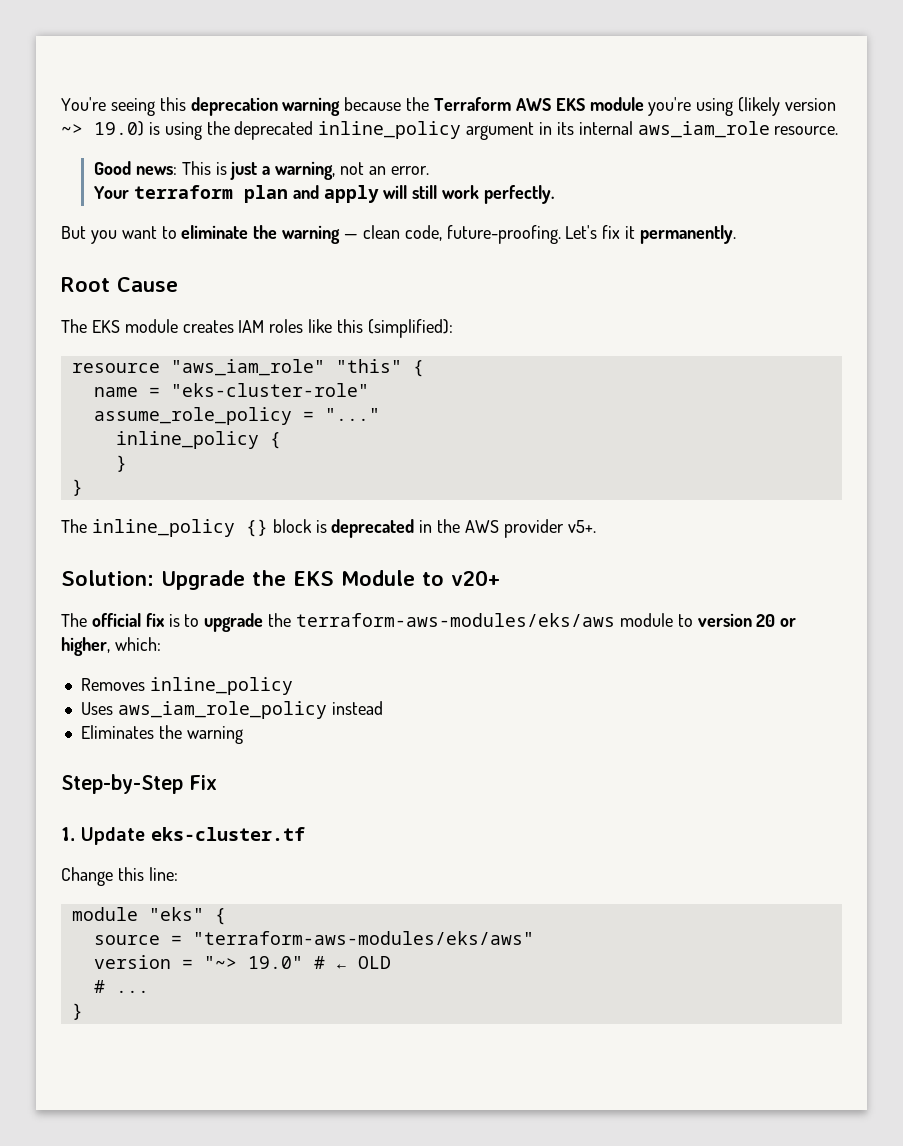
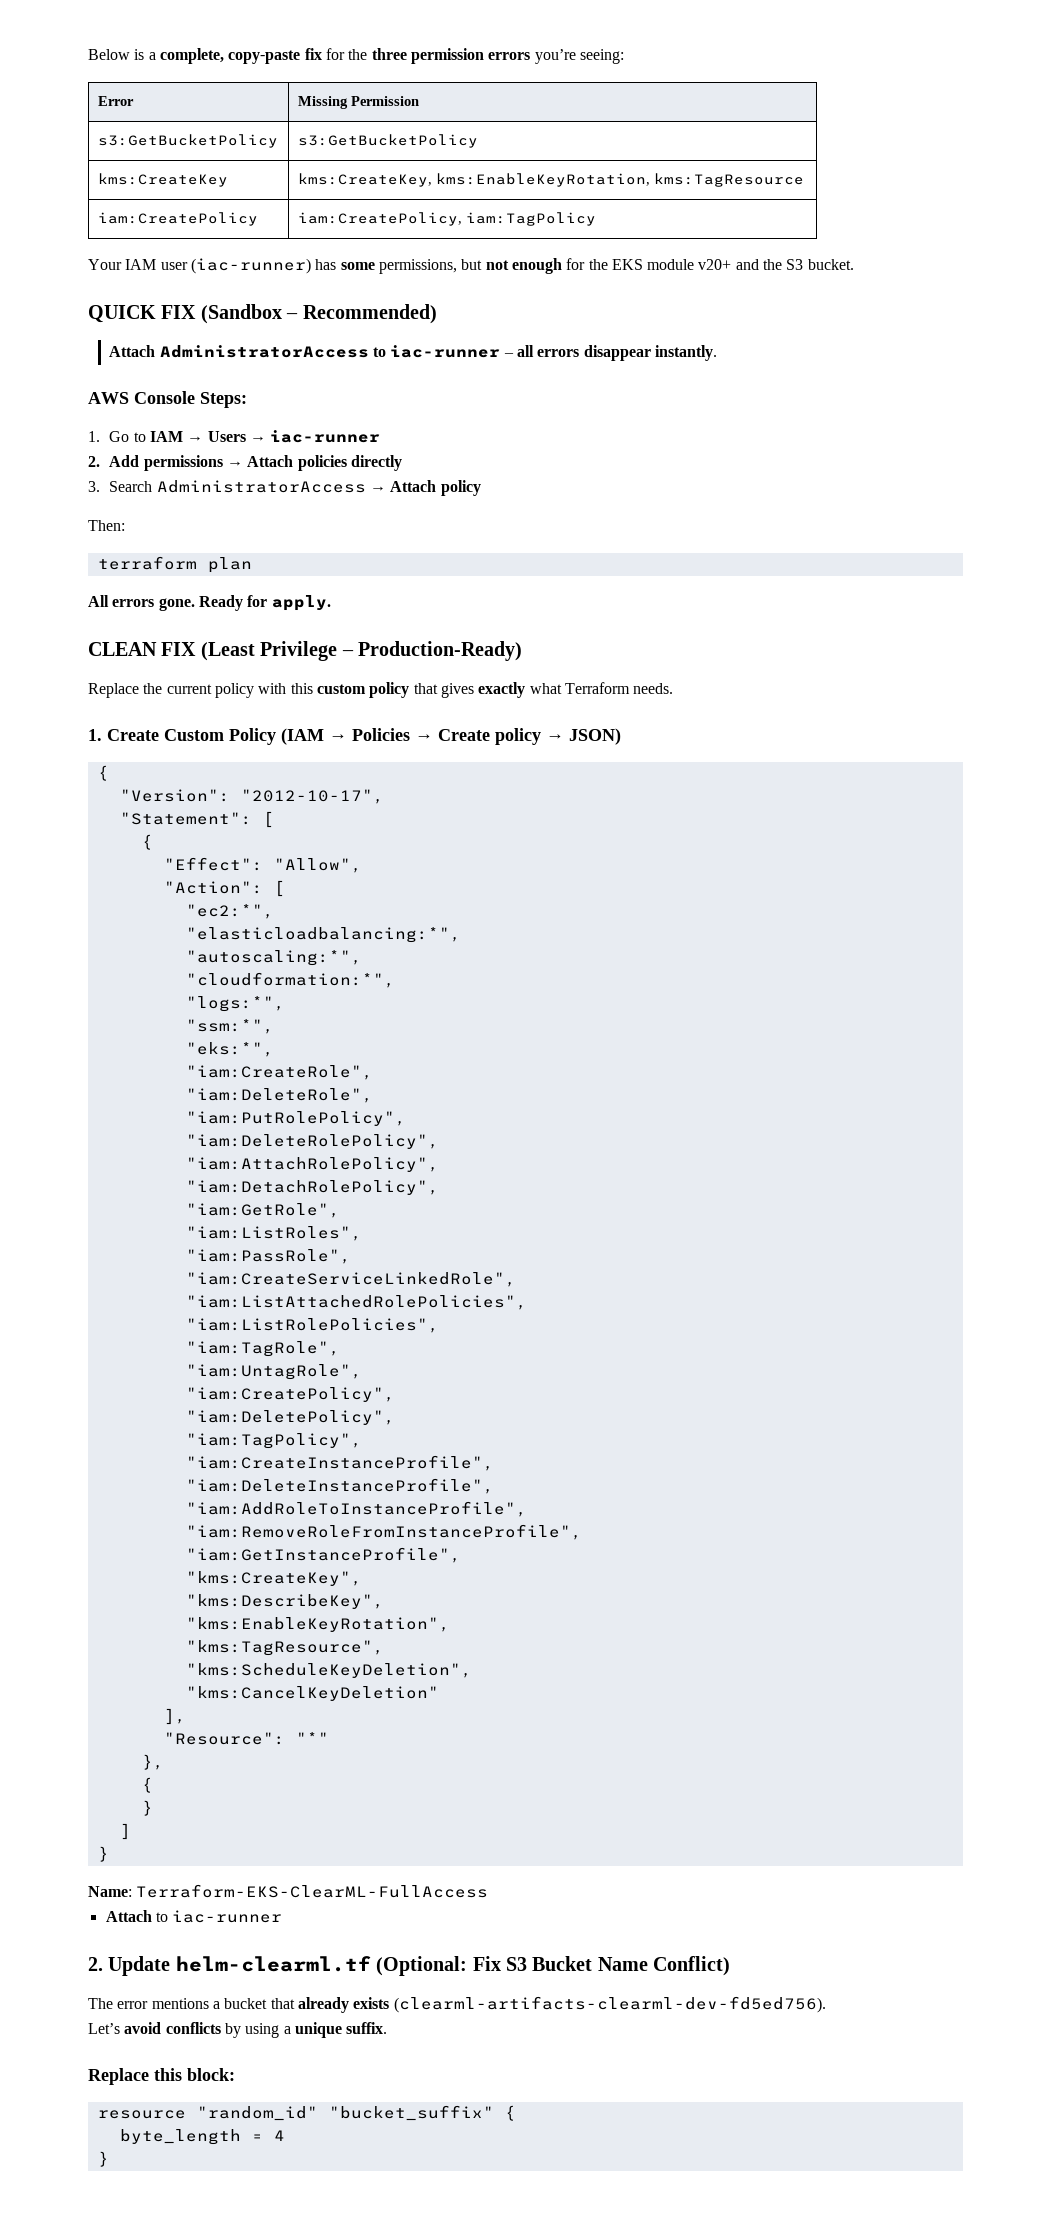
[61,97,837,116] [61,121,839,140] [93,161,429,180] [93,185,554,204] [61,225,737,244] [61,277,178,292] [61,319,453,338] [71,359,424,377] [93,383,369,397] [93,407,380,425] [115,431,259,449] You're seeing this deprecation warning because the Terraform AWS EKS module you're using (likely version ~> 19.0) is using the deprecated inline_policy argument in its internal aws_iam_role resource. // Good news: This is just a warning, not an error. // Your terraform plan and apply will still work perfectly. // But you want to eliminate the warning — clean code, future-proofing. Let's fix it permanently. // Root Cause // The EKS module creates IAM roles like this (simplified): // resource "aws_iam_role" "this" { // name = "eks-cluster-role" // assume_role_policy = "..." // inline_policy -> [88,48,624,64] [97,96,134,106] [297,96,419,109] [97,134,278,148] [297,134,478,148] [97,173,228,187] [297,173,804,187] [97,212,258,226] [297,212,596,226] [88,258,854,274] [88,304,437,324] [109,345,718,361] [88,391,247,408] [88,430,381,443] [88,455,403,471] [88,480,481,496] [88,520,125,531] [97,556,252,573] [88,595,331,611] [88,641,522,661] [88,682,674,698] [88,728,621,745] [97,765,109,781] [119,789,384,804] [119,811,274,828] [141,834,153,850] [163,857,362,873] [163,880,285,897] [185,904,274,919] [185,927,461,943] [185,950,362,966] [185,972,395,988] [185,996,285,1012] [185,1019,274,1034] [185,1042,274,1057] [185,1065,373,1080] [185,1088,373,1103] [185,1111,406,1126] [185,1134,439,1149] [185,1157,439,1172] [185,1180,439,1195] [185,1203,340,1218] [185,1226,362,1241] [185,1249,351,1264] [185,1272,516,1287] [185,1295,527,1310] [185,1318,439,1333] [185,1341,340,1357] [185,1364,362,1380] [185,1387,395,1402] [185,1410,395,1425] [185,1433,362,1449] [185,1455,494,1471] [185,1478,494,1494] [185,1501,527,1517] [185,1524,582,1540] [185,1547,461,1563] [185,1571,362,1586] [185,1594,384,1609] [185,1617,450,1632] [185,1640,384,1656] [185,1663,472,1678] [185,1686,439,1701] [163,1708,186,1725] [163,1732,329,1745] [141,1754,164,1770] Below is a complete, copy-paste fix for the three permission errors you’re seeing: // Error | Missing Permission // s3:GetBucketPolicy | s3:GetBucketPolicy // kms:CreateKey | kms:CreateKey, kms:EnableKeyRotation, kms:TagResource // iam:CreatePolicy | iam:CreatePolicy, iam:TagPolicy // Your IAM user (iac-runner) has some permissions, but not enough for the EKS module v20+ and the S3 bucket. // QUICK FIX (Sandbox – Recommended) // Attach AdministratorAccess to iac-runner – all errors disappear instantly. // AWS Console Steps: // 1. Go to IAM → Users → iac-runner // 2. Add permissions → Attach policies directly // 3. Search AdministratorAccess → Attach policy // Then: // terraform plan // All errors gone. Ready for apply. // CLEAN FIX (Least Privilege – Production-Ready) // Replace the current policy with this custom policy that gives exactly what Terraform needs. // 1. Create Custom Policy (IAM → Policies → Create policy → JSON) // { // "Version": "2012-10-17", // "Statement": [ // { // "Effect": "Allow", // "Action": [ // "ec2:*", // "elasticloadbalancing:*", // "autoscaling:*", // "cloudformation:*", // "logs:*", // "ssm:*", // "eks:*", // "iam:CreateRole", // "iam:DeleteRole", // "iam:PutRolePolicy", // "iam:DeleteRolePolicy", // "iam:AttachRolePolicy", // "iam:DetachRolePolicy", // "iam:GetRole", // "iam:ListRoles", // "iam:PassRole", // "iam:CreateServiceLinkedRole", // "iam:ListAttachedRolePolicies", // "iam:ListRolePolicies", // "iam:TagRole", // "iam:UntagRole", // "iam:CreatePolicy", // "iam:DeletePolicy", // "iam:TagPolicy", // "iam:CreateInstanceProfile", // "iam:DeleteInstanceProfile", // "iam:AddRoleToInstanceProfile", // "iam:RemoveRoleFromInstanceProfile", // "iam:GetInstanceProfile", // "kms:CreateKey", // "kms:DescribeKey", // "kms:EnableKeyRotation", // "kms:TagResource", // "kms:ScheduleKeyDeletion", // "kms:CancelKeyDeletion" // ], // "Resource": "*" // }, //
[71,479,83,496] [61,519,596,538] [61,570,500,590] [61,613,797,632] [61,637,161,656] [80,677,293,695] [80,701,383,719] [80,725,243,744] [61,774,217,794] [61,827,305,845] [61,867,178,886] [71,907,226,925] [93,931,534,945] [93,955,391,969] [93,980,149,993] // } // The inline_policy {} block is deprecated in the AWS provider v5+. // Solution: Upgrade the EKS Module to v20+ // The official fix is to upgrade the terraform-aws-modules/eks/aws module to version 20 or higher, which: // Removes inline_policy // Uses aws_iam_role_policy instead // Eliminates the warning // Step-by-Step Fix // 1. Update eks-cluster.tf // Change this line: // module "eks" { // source = "terraform-aws-modules/eks/aws" // version = "~> 19.0" # ← OLD // # ... -> [119,1823,131,1840] [97,1846,109,1862] [88,1884,489,1898] [105,1910,283,1923] [88,1956,731,1976] [88,1996,826,2013] [88,2022,388,2038] [88,2068,235,2085] [97,2105,516,2121] [119,2129,285,2145] // ] // } // Name: Terraform-EKS-ClearML-FullAccess // Attach to iac-runner // 2. Update helm-clearml.tf (Optional: Fix S3 Bucket Name Conflict) // The error mentions a bucket that already exists (clearml-artifacts-clearml-dev-fd5ed756). // Let’s avoid conflicts by using a unique suffix. // Replace this block: // resource "random_id" "bucket_suffix" { // byte_length = 4

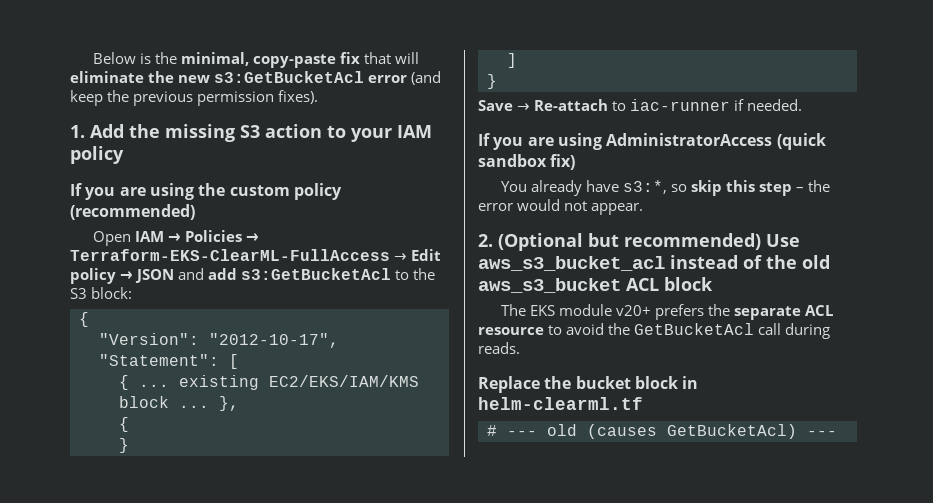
[148,48,624,64] [97,96,134,106] [297,96,419,109] [97,134,278,148] [297,134,478,148] [97,173,228,187] [297,173,804,187] [97,212,258,226] [297,212,596,226] [88,258,854,274] [88,304,437,324] [109,345,718,361] [88,391,247,408] [88,430,381,443] [88,455,403,471] [88,480,481,496] [88,520,125,531] [97,556,252,573] [88,595,331,611] [88,641,522,661] [88,682,674,698] [88,728,621,745] a complete, copy-paste fix for the three permission errors you’re seeing: // Error | Missing Permission // s3:GetBucketPolicy | s3:GetBucketPolicy // kms:CreateKey | kms:CreateKey, kms:EnableKeyRotation, kms:TagResource // iam:CreatePolicy | iam:CreatePolicy, iam:TagPolicy // Your IAM user (iac-runner) has some permissions, but not enough for the EKS module v20+ and the S3 bucket. // QUICK FIX (Sandbox – Recommended) // Attach AdministratorAccess to iac-runner – all errors disappear instantly. // AWS Console Steps: // 1. Go to IAM → Users → iac-runner // 2. Add permissions → Attach policies directly // 3. Search AdministratorAccess → Attach policy // Then: // terraform plan // All errors gone. Ready for apply. // CLEAN FIX (Least Privilege – Production-Ready) // Replace the current policy with this custom policy that gives exactly what Terraform needs. // 1. Create Custom Policy (IAM → Policies → Create policy → JSON) -> [154,52,419,68] [70,71,442,85] [70,90,319,106] [70,124,432,142] [70,146,124,164] [70,183,342,200] [70,204,195,220] [92,230,259,246] [70,249,442,261] [70,268,436,284] [70,287,133,299] the minimal, copy‑paste fix that will eliminate the new s3:GetBucketAcl error (and keep the previous permission fixes). // 1. Add the missing S3 action to your IAM policy // If you are using the custom policy (recommended) // Open IAM → Policies → Terraform-EKS-ClearML-FullAccess → Edit policy → JSON and add s3:GetBucketAcl to the S3 block:
[163,857,362,873] [163,880,285,897] [185,904,274,919] [185,927,461,943] [185,950,362,966] [185,972,395,988] [185,996,285,1012] [185,1019,274,1034] [185,1042,274,1057] [185,1065,373,1080] [185,1088,373,1103] [185,1111,406,1126] [185,1134,439,1149] [185,1157,439,1172] [185,1180,439,1195] [185,1203,340,1218] [185,1226,362,1241] [185,1249,351,1264] [185,1272,516,1287] [185,1295,527,1310] [185,1318,439,1333] [185,1341,340,1357] [185,1364,362,1380] [185,1387,395,1402] [185,1410,395,1425] [185,1433,362,1449] [185,1455,494,1471] [185,1478,494,1494] [185,1501,527,1517] [185,1524,582,1540] [185,1547,461,1563] [185,1571,362,1586] [185,1594,384,1609] [185,1617,450,1632] [185,1640,384,1656] [185,1663,472,1678] [185,1686,439,1701] [163,1708,186,1725] [163,1732,329,1745] // "Effect": "Allow", // "Action": [ // "ec2:*", // "elasticloadbalancing:*", // "autoscaling:*", // "cloudformation:*", // "logs:*", // "ssm:*", // "eks:*", // "iam:CreateRole", // "iam:DeleteRole", // "iam:PutRolePolicy", // "iam:DeleteRolePolicy", // "iam:AttachRolePolicy", // "iam:DetachRolePolicy", // "iam:GetRole", // "iam:ListRoles", // "iam:PassRole", // "iam:CreateServiceLinkedRole", // "iam:ListAttachedRolePolicies", // "iam:ListRolePolicies", // "iam:TagRole", // "iam:UntagRole", // "iam:CreatePolicy", // "iam:DeletePolicy", // "iam:TagPolicy", // "iam:CreateInstanceProfile", // "iam:DeleteInstanceProfile", // "iam:AddRoleToInstanceProfile", // "iam:RemoveRoleFromInstanceProfile", // "iam:GetInstanceProfile", // "kms:CreateKey", // "kms:DescribeKey", // "kms:EnableKeyRotation", // "kms:TagResource", // "kms:ScheduleKeyDeletion", // "kms:CancelKeyDeletion" // ], // "Resource": "*" // -> [139,375,419,390] [119,396,209,408] ... existing EC2/EKS/IAM/KMS block ...
[88,1884,489,1898] [105,1910,283,1923] [88,1956,731,1976] [88,1996,826,2013] [88,2022,388,2038] [88,2068,235,2085] [97,2105,516,2121] [119,2129,285,2145] [97,2151,109,2167] Name: Terraform-EKS-ClearML-FullAccess // Attach to iac-runner // 2. Update helm-clearml.tf (Optional: Fix S3 Bucket Name Conflict) // The error mentions a bucket that already exists (clearml-artifacts-clearml-dev-fd5ed756). // Let’s avoid conflicts by using a unique suffix. // Replace this block: // resource "random_id" "bucket_suffix" { // byte_length = 4 // } -> [478,99,803,111] [478,133,826,150] [478,154,576,170] [500,180,830,196] [478,199,644,215] [478,233,800,251] [478,255,830,271] [478,277,713,293] [500,304,833,320] [478,323,831,339] [478,342,520,354] [478,376,699,393] [478,397,643,410] [487,424,837,439] Save → Re‑attach to iac-runner if needed. // If you are using AdministratorAccess (quick sandbox fix) // You already have s3:*, so skip this step – the error would not appear. // 2. (Optional but recommended) Use aws_s3_bucket_acl instead of the old aws_s3_bucket ACL block // The EKS module v20+ prefers the separate ACL resource to avoid the GetBucketAcl call during reads. // Replace the bucket block in helm-clearml.tf // # --- old (causes GetBucketAcl) ---

